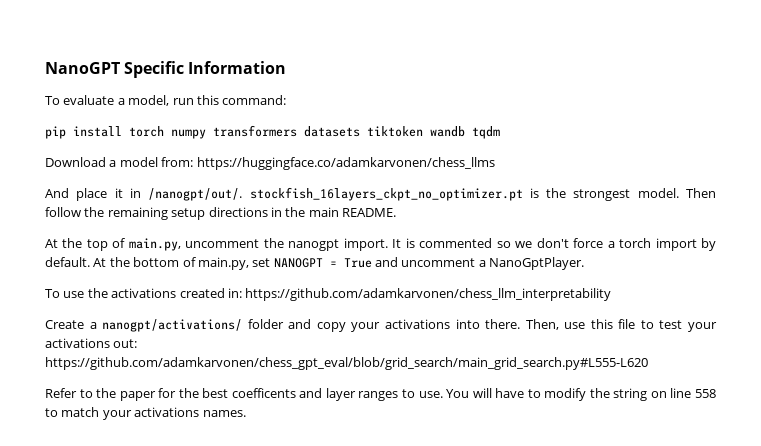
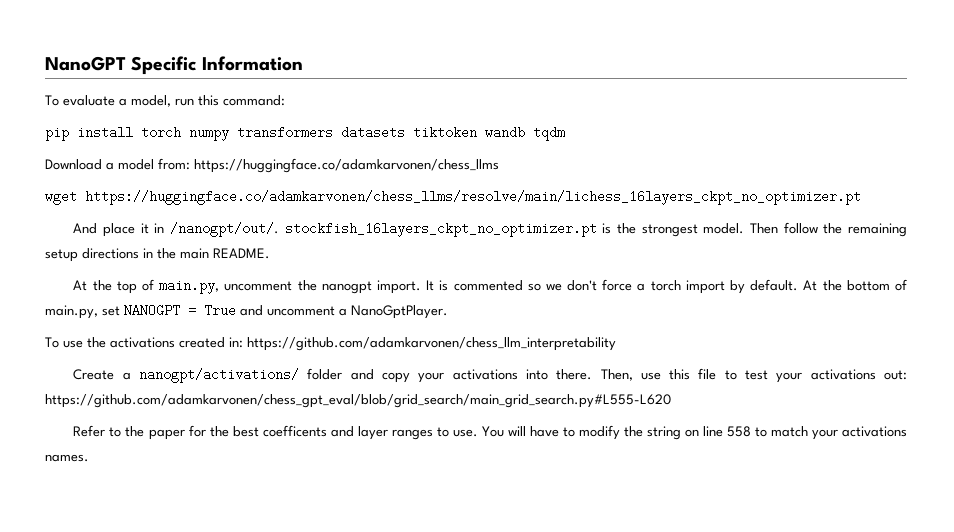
(495, 163) none -> [45,190,861,205] // wget https://huggingface.co/adamkarvonen/chess_llms/resolve/main/lichess_16layers_ckpt_no_optimizer.pt

